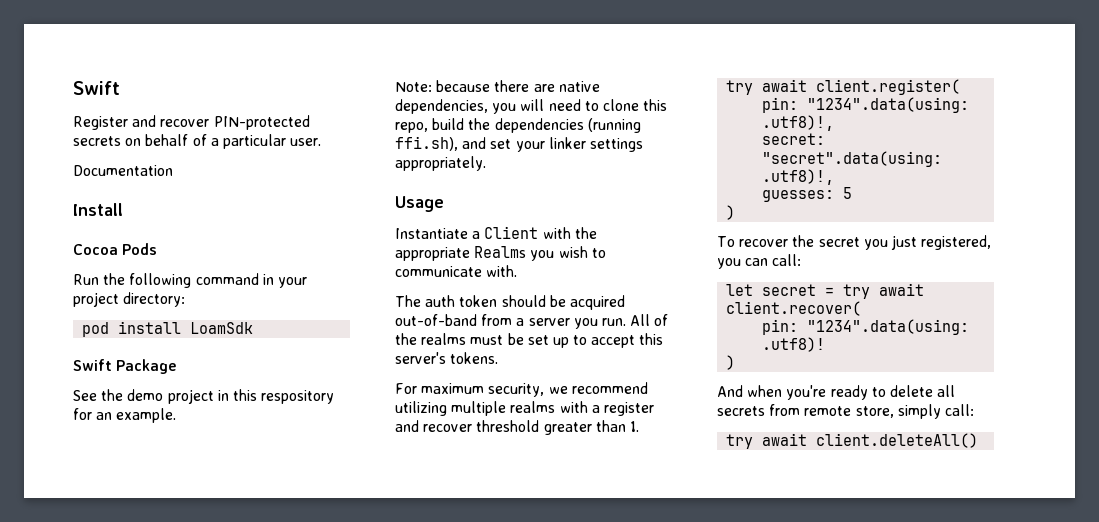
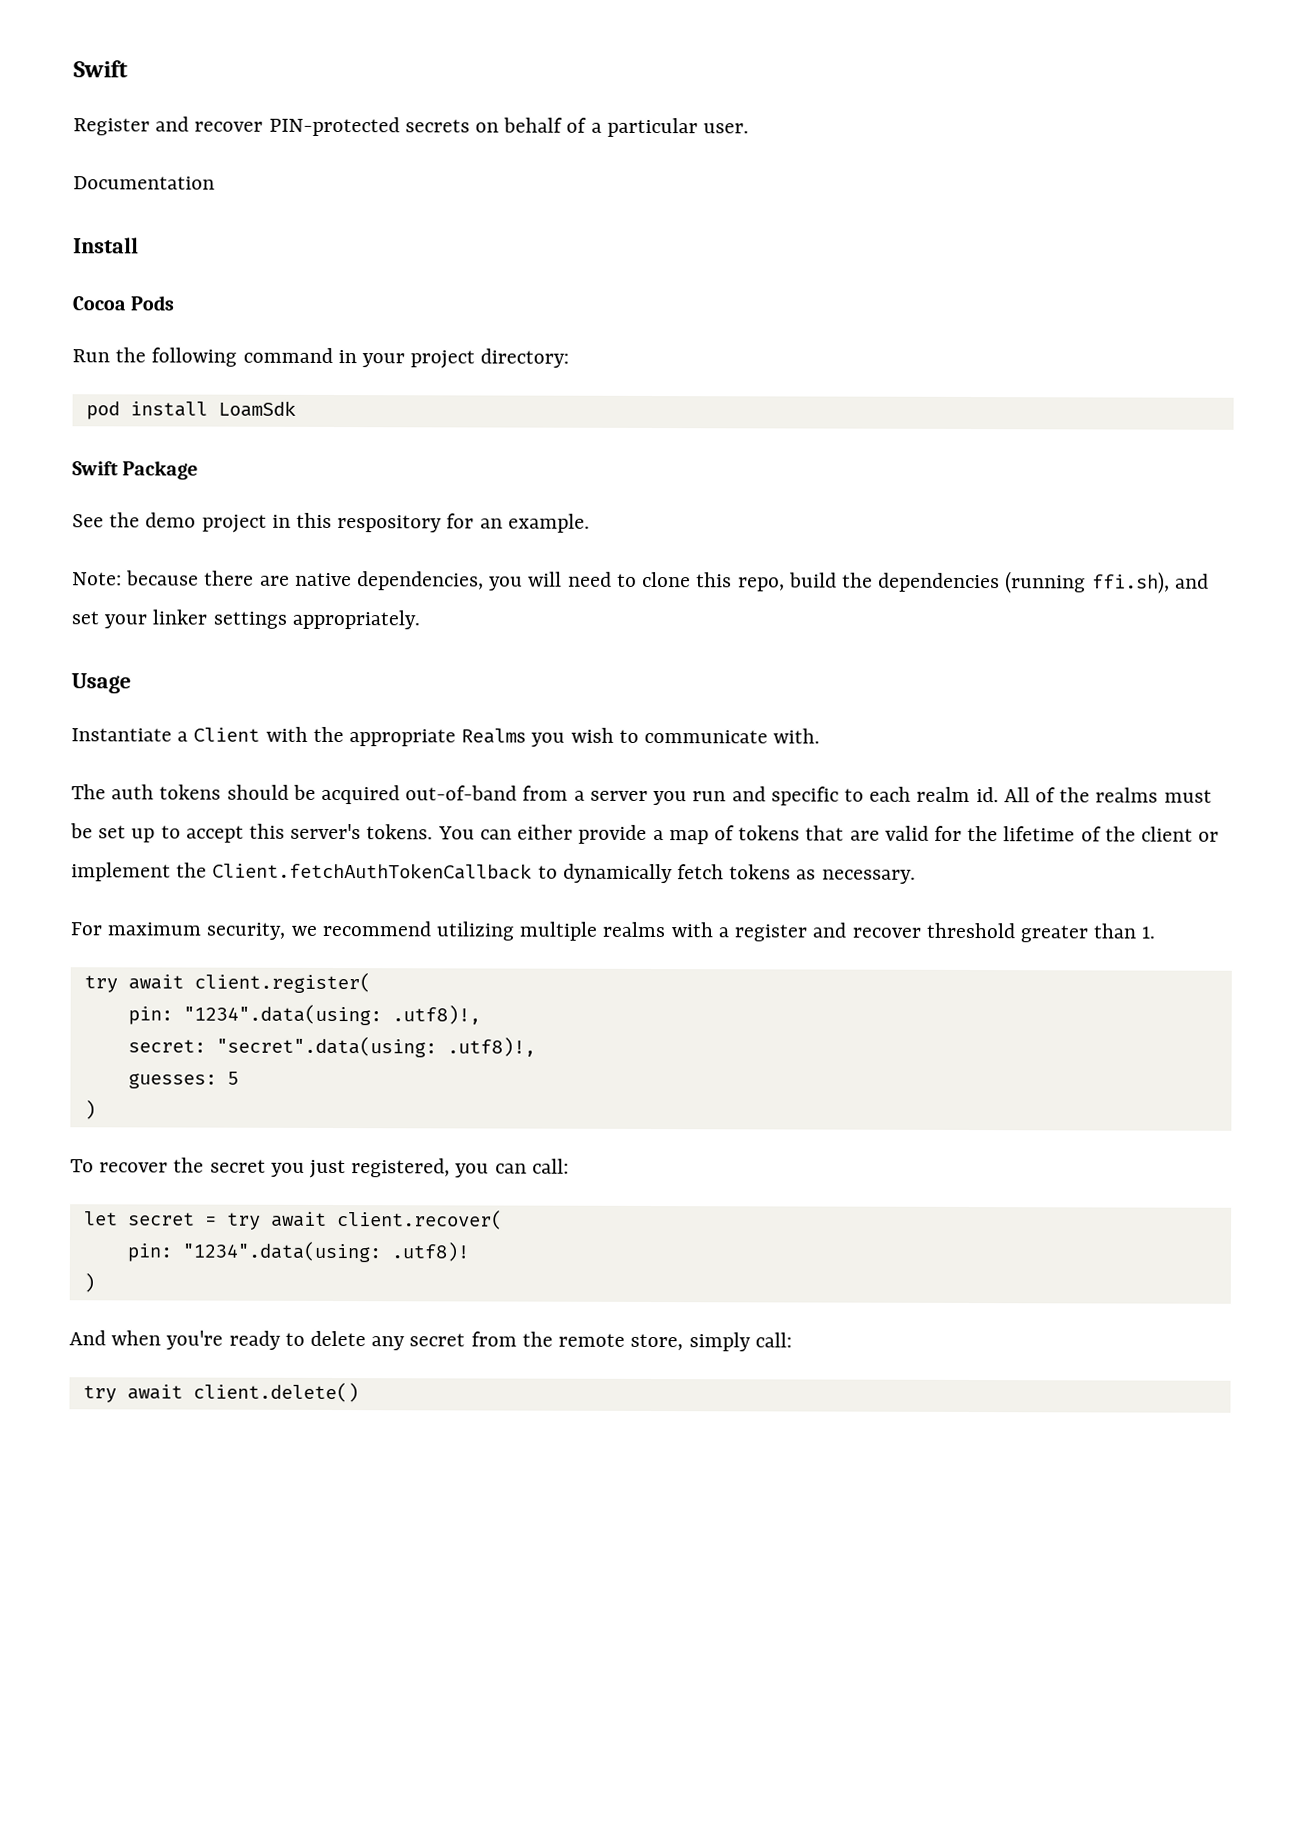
[459,295,498,307] token -> [159,784,222,800] tokens
[601,318,626,326] run. -> [692,786,999,806] run and specific to each realm id.
(499, 358) none -> [437,824,1220,845] [71,862,916,884] You can either provide a map of tokens that are valid for the lifetime of the client or implement the Client.fetchAuthTokenCallback to dynamically fetch tokens as necessary.
[937,385,956,397] [717,404,801,416] all secrets from -> [371,1331,553,1351] any secret from the
[816,433,979,448] client.deleteAll() -> [192,1382,359,1403] client.delete()

